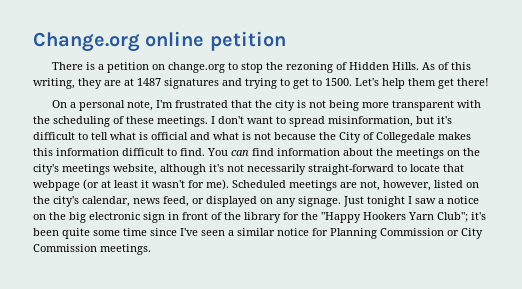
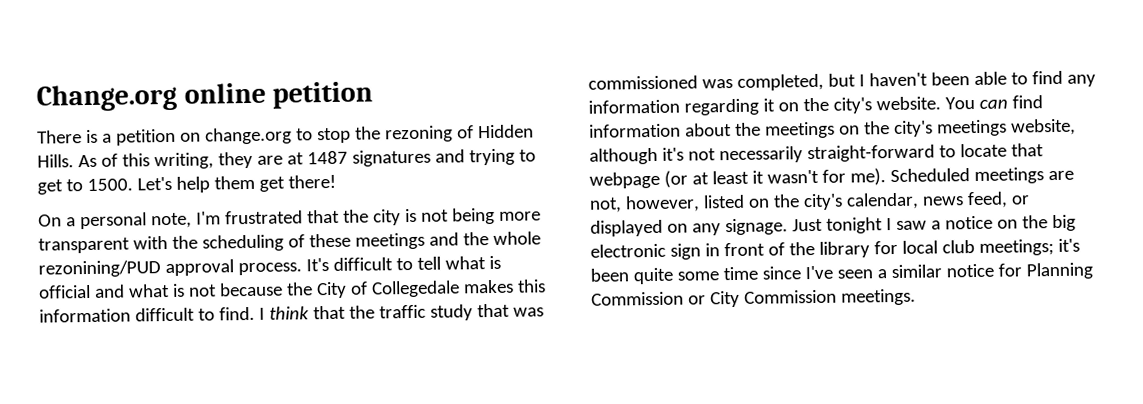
[157,116,452,127] meetings. I don't want to spread misinformation, but it's -> [354,231,541,250] [38,258,329,278] meetings and the whole rezonining/PUD approval process. It's
(205, 152) none -> [258,303,544,321] [588,70,1096,91] [588,96,941,116] I think that the traffic study that was commissioned was completed, but I haven't been able to find any information regarding it on the city's website.
[301,212,468,223] the "Happy Hookers Yarn Club"; -> [901,239,1054,256] local club meetings;

